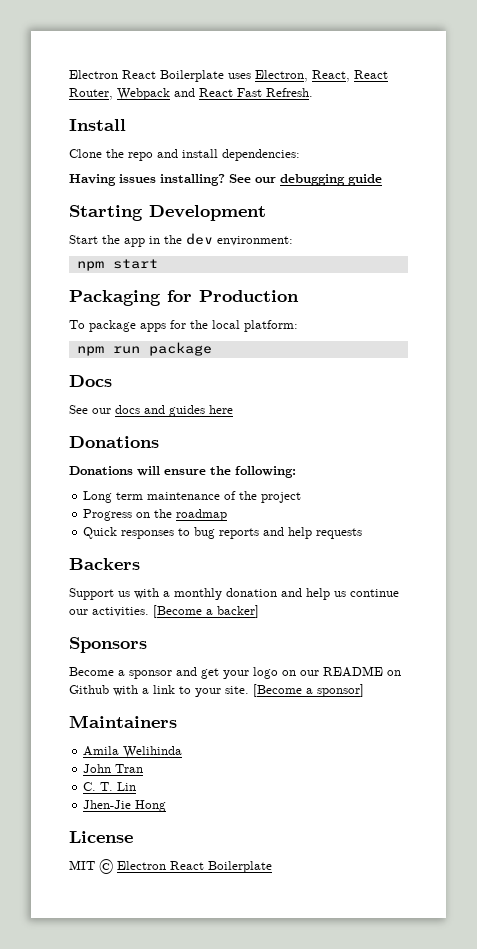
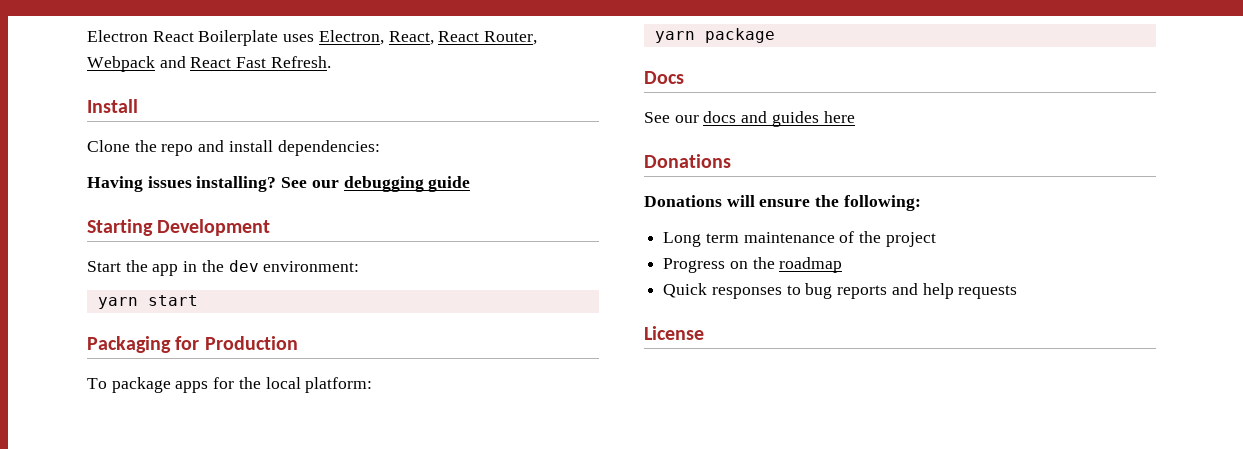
[76,261,104,271] npm -> [97,297,138,309] yarn
[76,346,140,356] npm run -> [654,31,695,43] yarn
[69,558,140,570] [69,588,399,600] [69,605,259,618] [69,637,147,653] [69,666,401,679] [69,684,364,697] [69,715,177,728] [83,746,183,758] [83,764,144,773] [83,782,137,791] [83,800,167,812] [69,831,133,843] [69,859,272,874] Backers // Support us with a monthly donation and help us continue our activities. [Become a backer] // Sponsors // Become a sponsor and get your logo on our README on Github with a link to your site. [Become a sponsor] // Maintainers // Amila Welihinda // John Tran // C. T. Lin // Jhen-Jie Hong // License // MIT © Electron React Boilerplate -> [644,326,704,340] License

